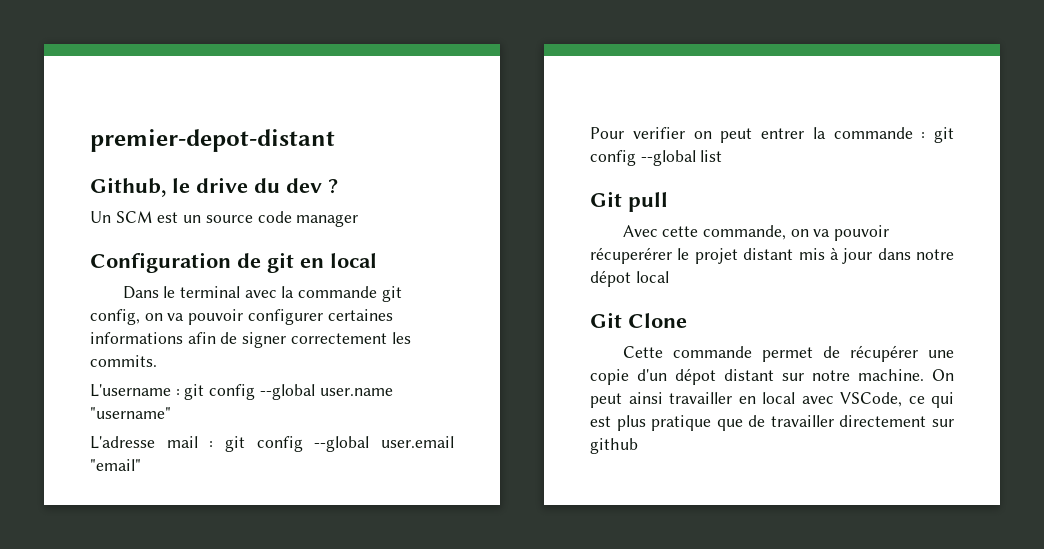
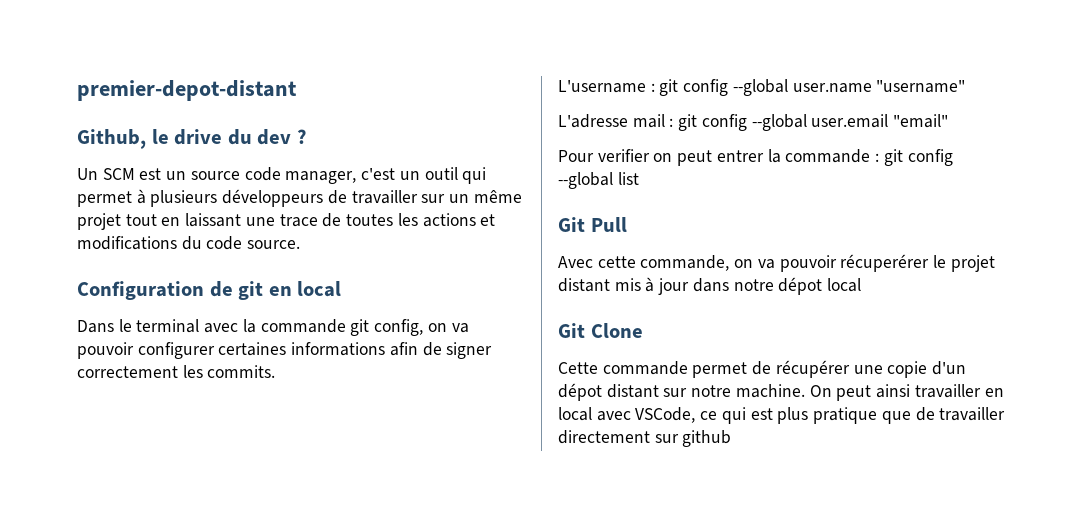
[296,214,359,227] manager -> [285,167,487,184] [77,189,522,207] [77,213,496,230] [77,236,301,250] manager, c'est un outil qui permet à plusieurs développeurs de travailler sur un même projet tout en laissant une trace de toutes les actions et modifications du code source.
[628,192,668,212] pull -> [590,217,627,232] Pull

